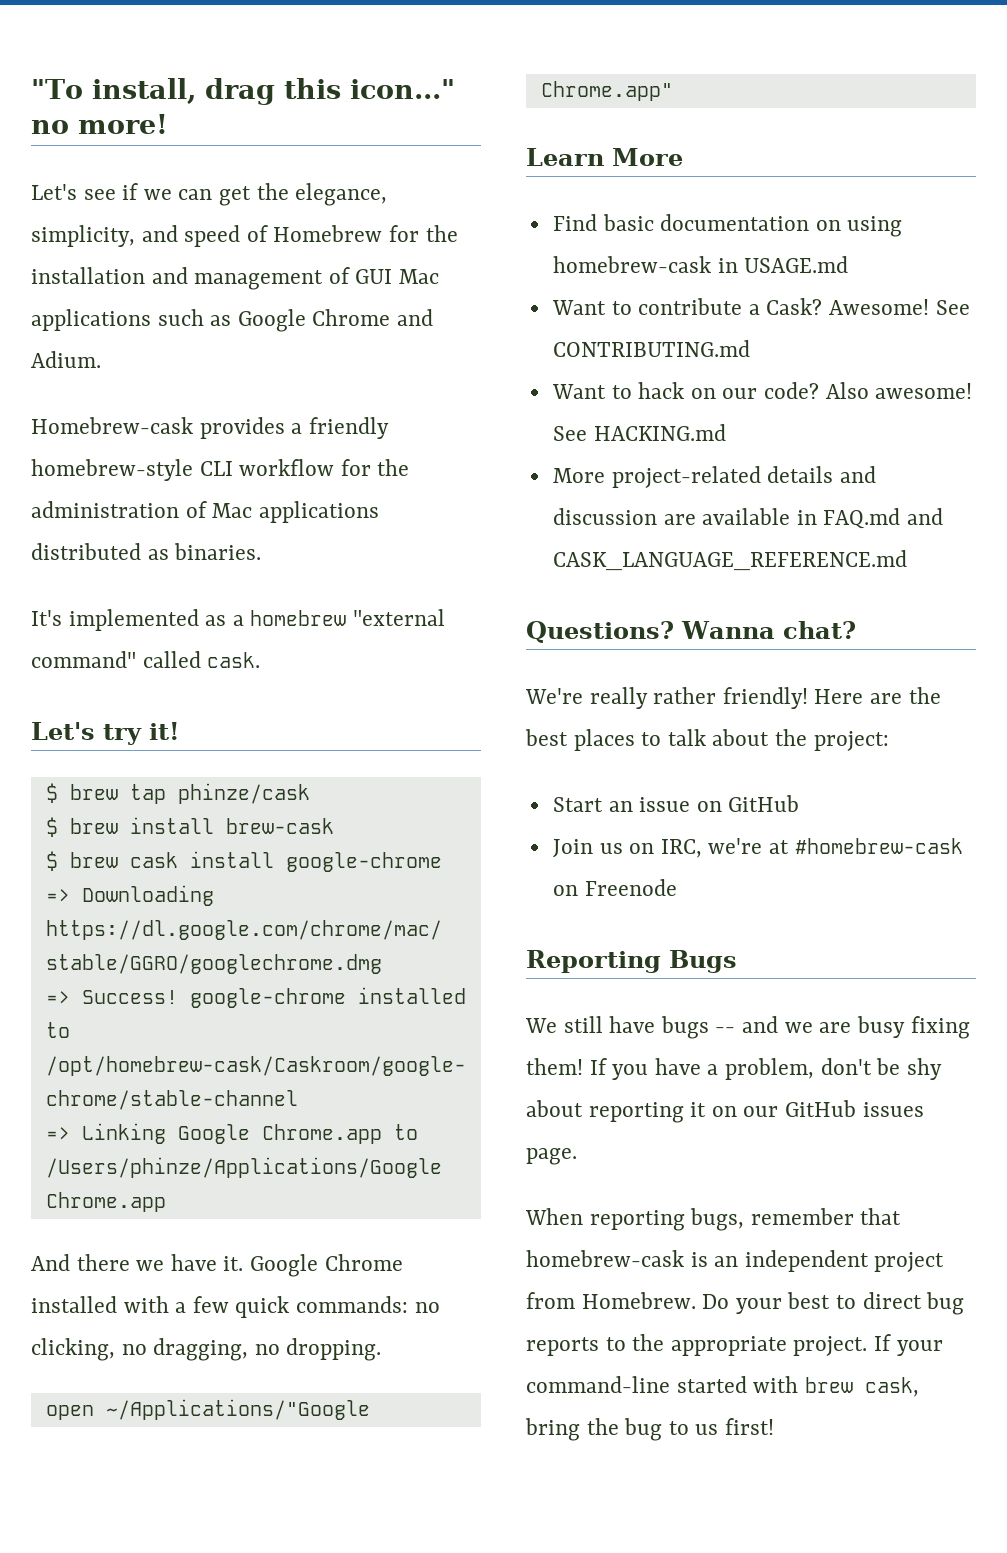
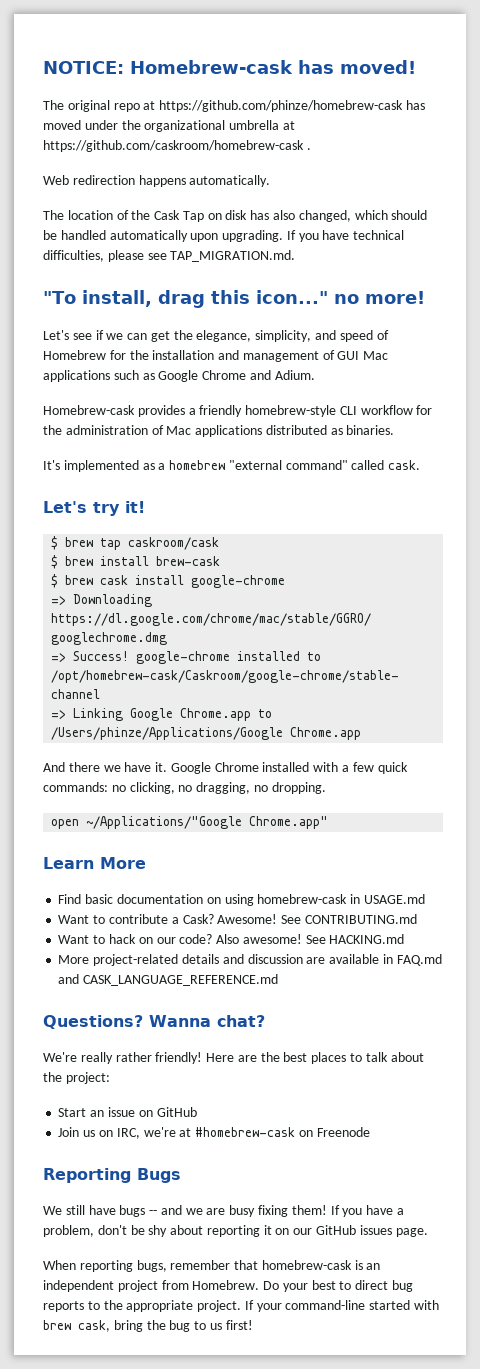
(31, 89) none -> [43,60,416,74] [43,100,425,112] [43,120,295,132] [43,140,311,152] [43,175,271,187] [43,210,428,222] [43,230,405,242] [43,250,296,262] NOTICE: Homebrew-cask has moved! // The original repo at https://github.com/phinze/homebrew-cask has moved under the organizational umbrella at https://github.com/caskroom/homebrew-cask . // Web redirection happens automatically. // The location of the Cask Tap on disk has also changed, which should be handled automatically upon upgrading. If you have technical difficulties, please see TAP_MIGRATION.md. //
[177,783,310,804] phinze/cask -> [128,537,220,550] caskroom/cask

